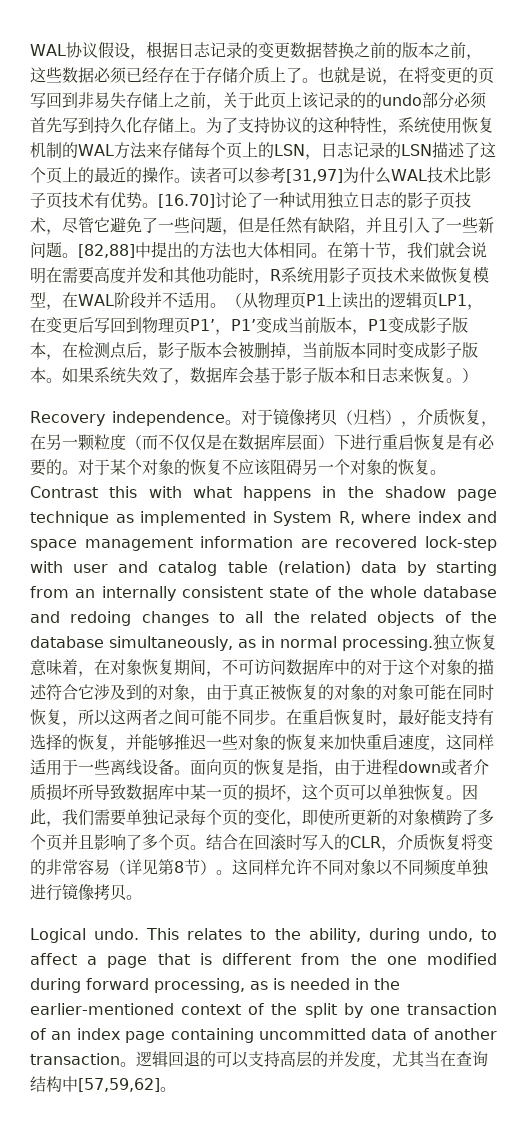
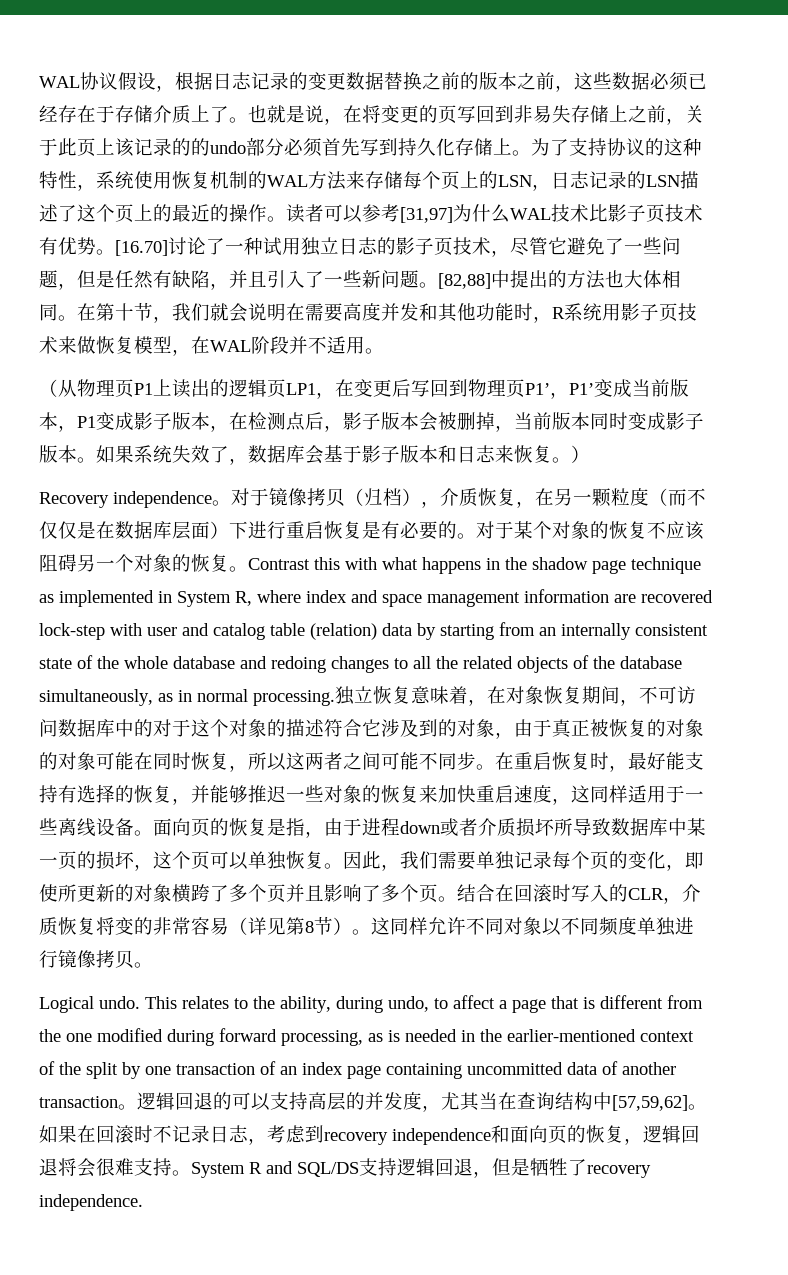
(226, 305) none -> (384, 351) //
(176, 1089) none -> [39,1125,700,1145] [39,1158,651,1178] [39,1194,143,1211] 如果在回滚时不记录日志，考虑到recovery independence和面向页的恢复，逻辑回退将会很难支持。System R and SQL/DS支持逻辑回退，但是牺牲了recovery independence.

